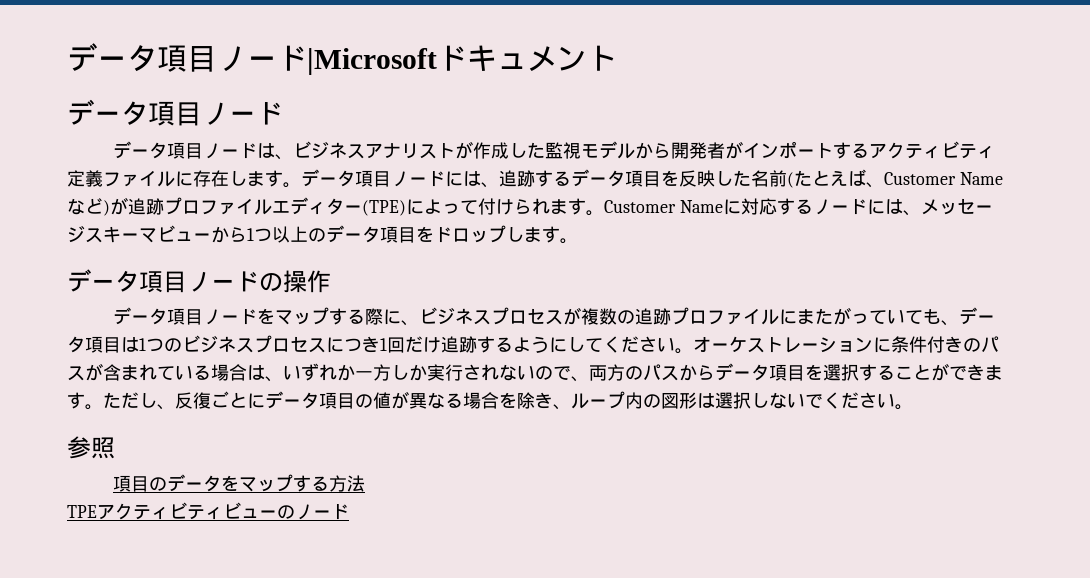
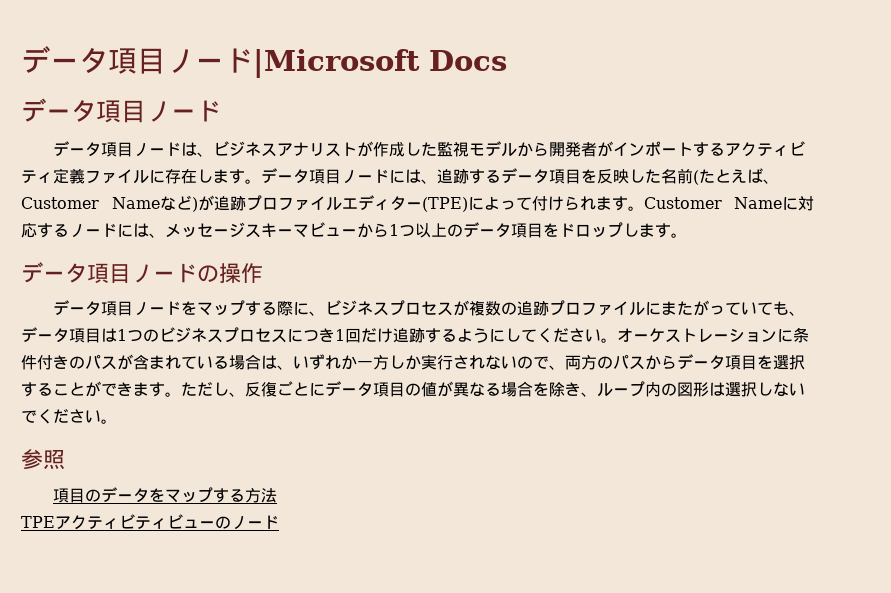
[437,45,617,71] ドキュメント -> [429,50,507,71] Docs

